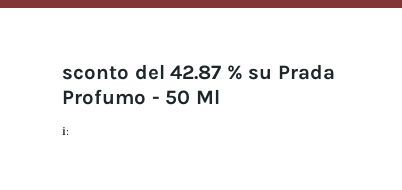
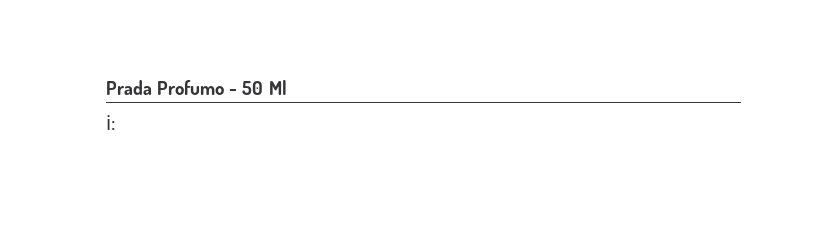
[62,64,273,80] sconto del 42.87 % su -> (106, 87) none

